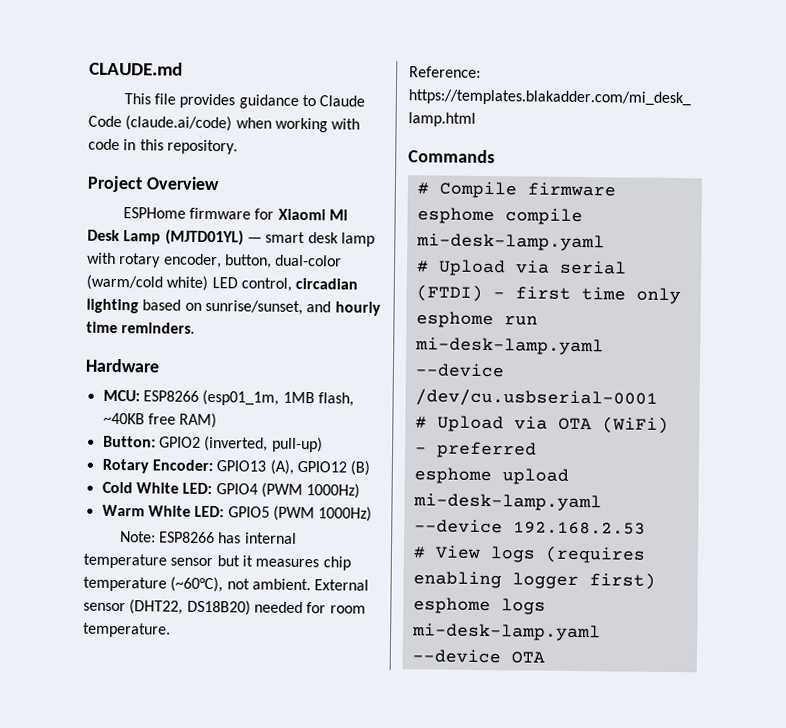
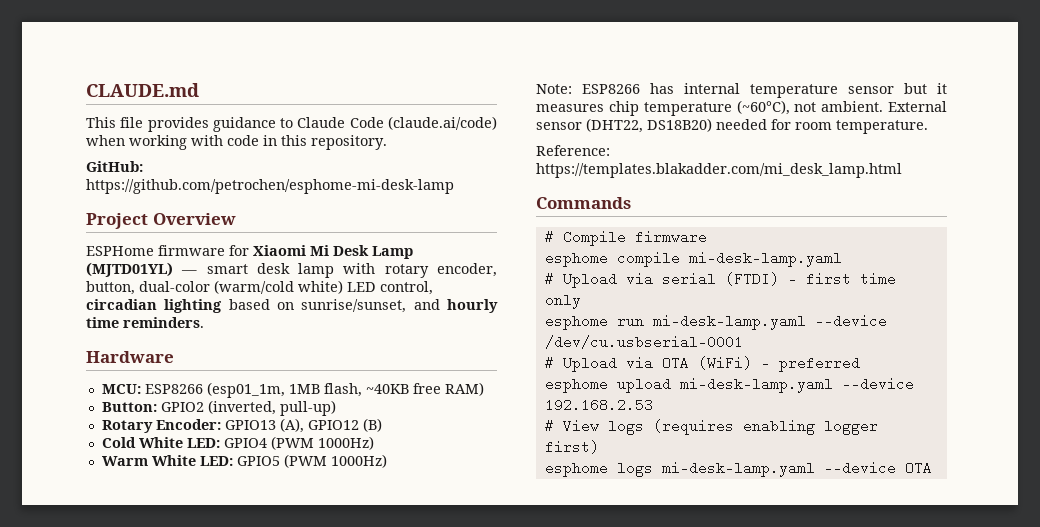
(238, 147) none -> [86,161,143,172] [86,179,454,194] // GitHub: https://github.com/petrochen/esphome-mi-desk-lamp

